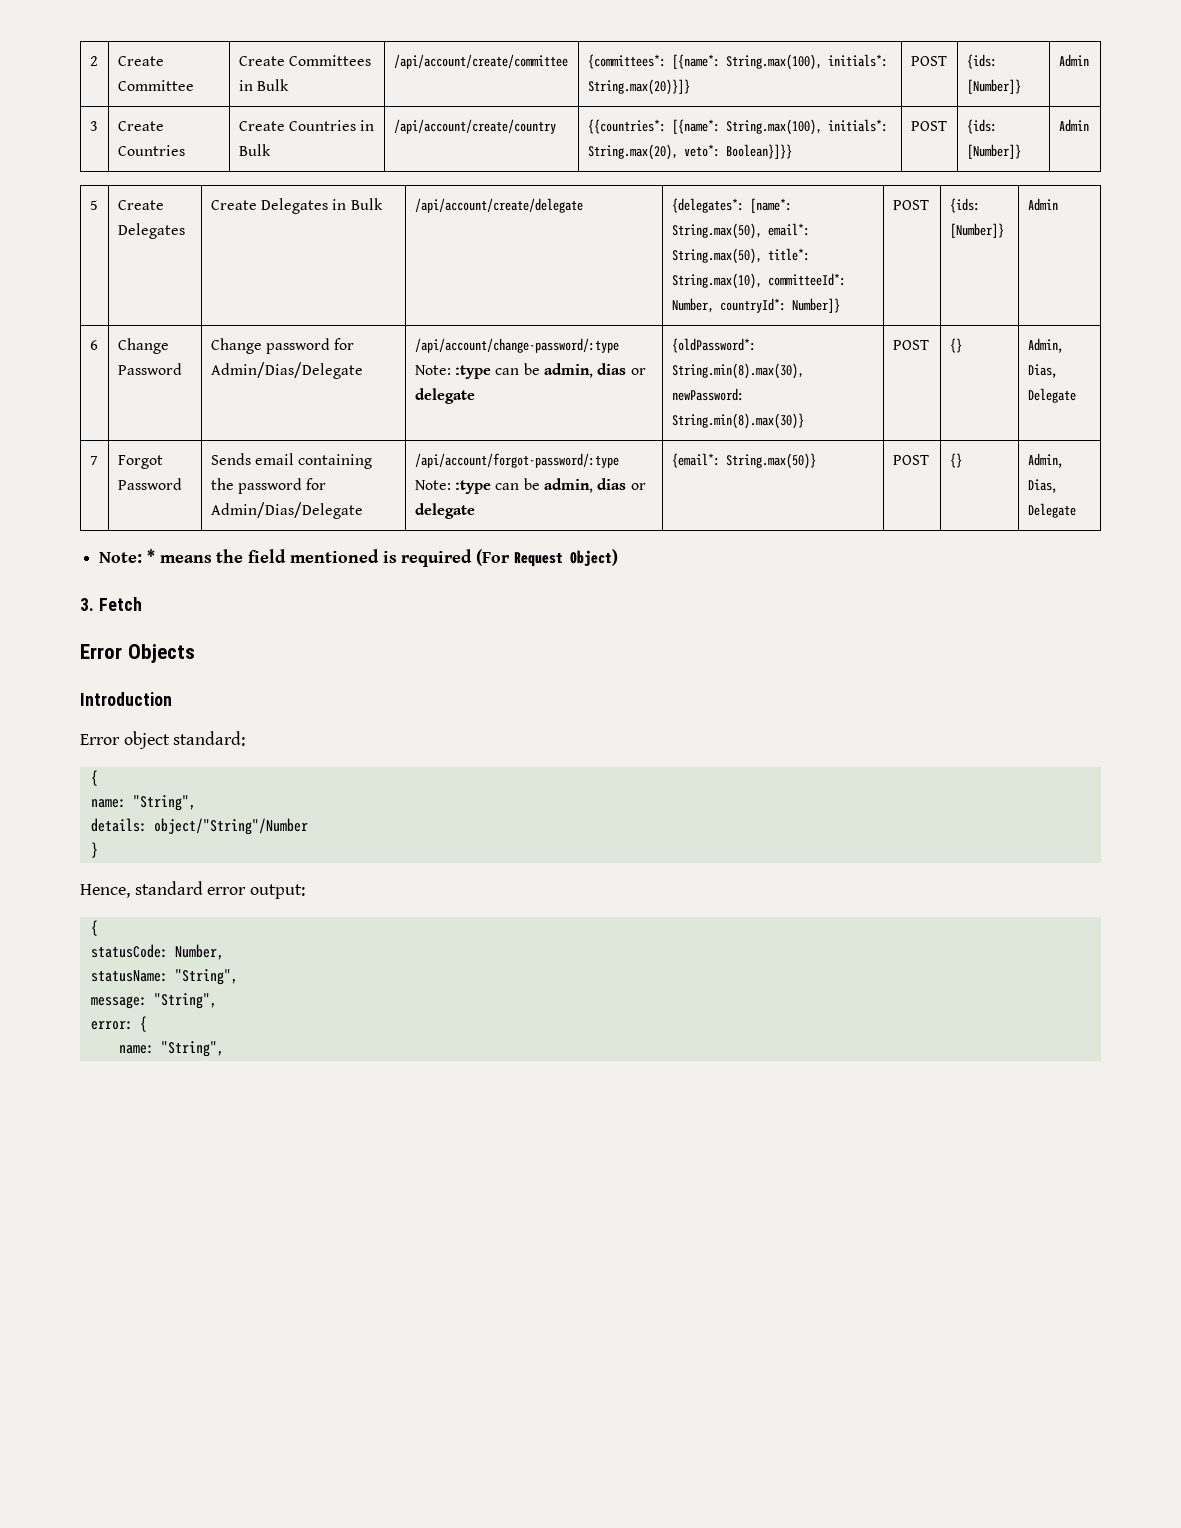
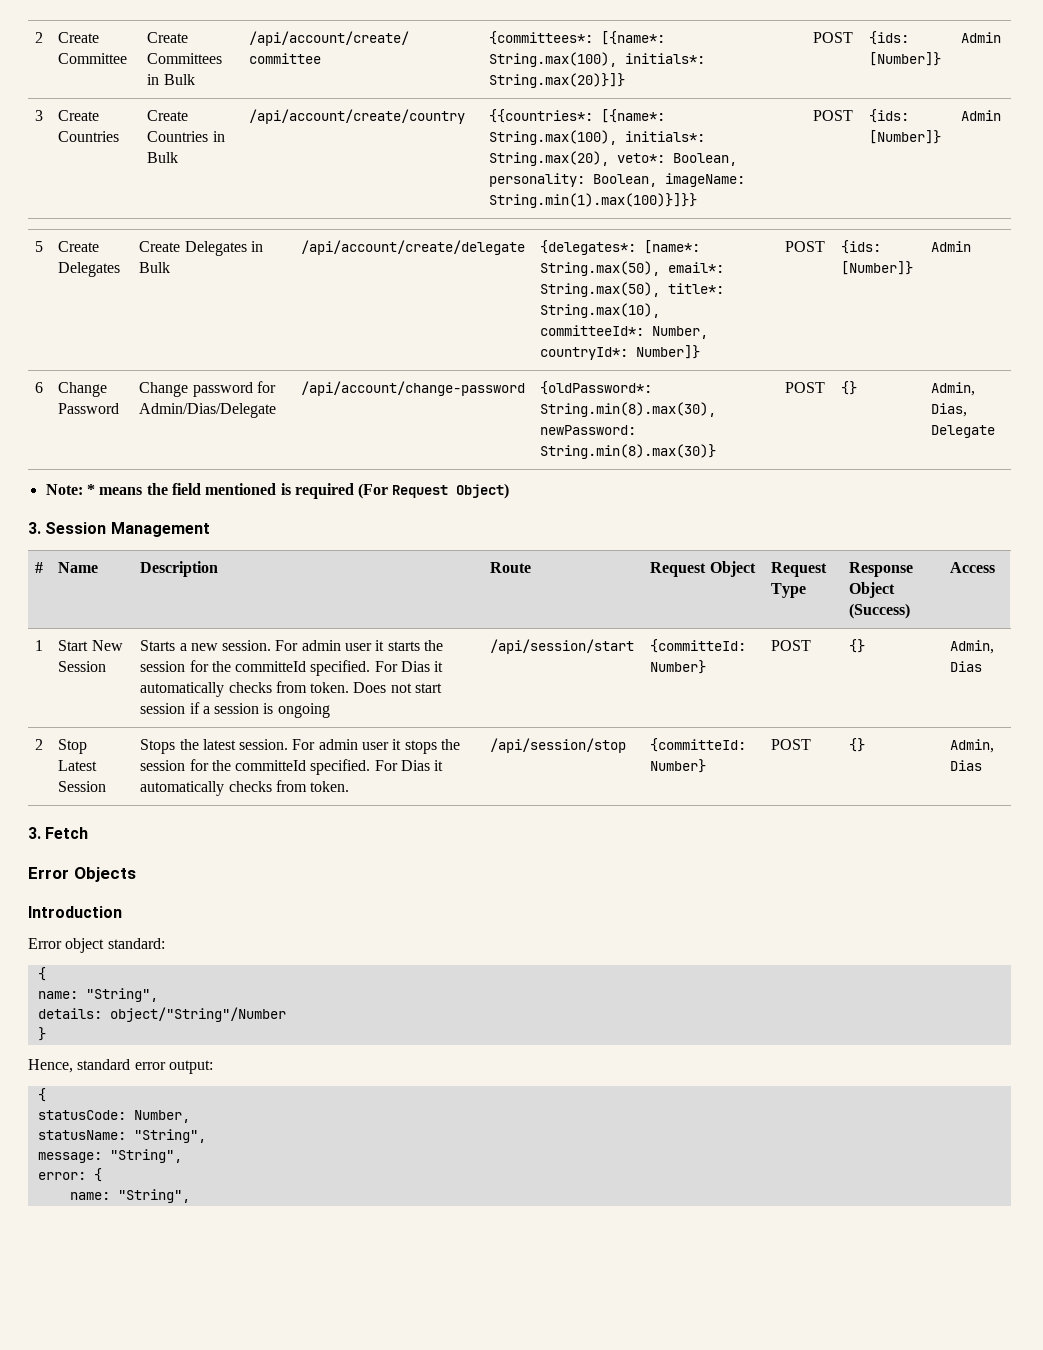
[725,144,792,159] Boolean}]}} -> [673,153,738,166] [489,173,746,187] [489,193,698,208] Boolean, personality: Boolean, imageName: String.min(1).max(100)}]}}
[414,338,619,353] [414,363,646,379] [414,388,475,404] /api/account/change-password/:type Note: :type can be admin, dias or delegate -> [301,381,526,396] /api/account/change-password
[89,456,98,465] [117,455,163,469] [117,478,182,490] [210,453,373,469] [210,478,327,494] [210,502,363,519] [414,453,619,468] [414,478,646,494] [414,503,475,519] [671,453,816,469] [892,455,929,465] [949,453,962,468] [1027,453,1062,468] [1027,479,1056,493] [1027,503,1076,518] // 7 | Forgot Password | Sends email containing the password for Admin/Dias/Delegate | /api/account/forgot-password/:type Note: :type can be admin, dias or delegate | {email*: String.max(50)} | POST | {} | Admin, Dias, Delegate -> (996, 431) none
(618, 557) none -> [28,522,210,537] [35,562,44,573] [58,562,99,573] [140,561,219,577] [490,562,532,573] [650,561,756,577] [771,562,828,577] [771,583,807,598] [849,562,914,577] [849,582,896,598] [849,603,911,619] [950,562,996,573] [35,640,44,651] [58,640,123,651] [58,661,107,672] [140,640,444,651] [140,660,444,676] [140,681,443,697] [140,702,330,718] [490,639,635,654] [650,639,747,653] [650,660,707,674] [771,640,812,651] [849,639,866,653] [950,640,995,654] [950,661,983,672] [35,739,44,750] [58,739,88,754] [58,760,98,771] [58,781,107,792] [140,739,461,754] [140,759,444,775] [140,780,350,796] [490,738,627,753] [650,738,747,752] [650,759,707,773] [771,739,812,750] [849,738,866,752] [950,739,995,753] [950,760,983,771] // 3. Session Management // # | Name | Description | Route | Request Object | Request Type | Response Object (Success) | Access // 1 | Start New Session | Starts a new session. For admin user it starts the session for the committeId specified. For Dias it automatically checks from token. Does not start session if a session is ongoing | /api/session/start | {committeId: Number} | POST | {} | Admin, Dias // 2 | Stop Latest Session | Stops the latest session. For admin user it stops the session for the committeId specified. For Dias it automatically checks from token. | /api/session/stop | {committeId: Number} | POST | {} | Admin, Dias

